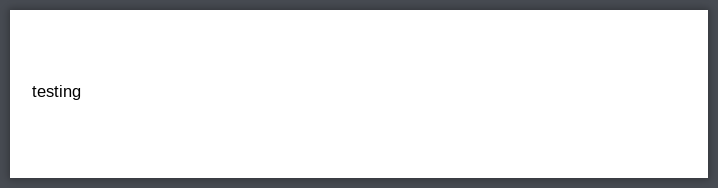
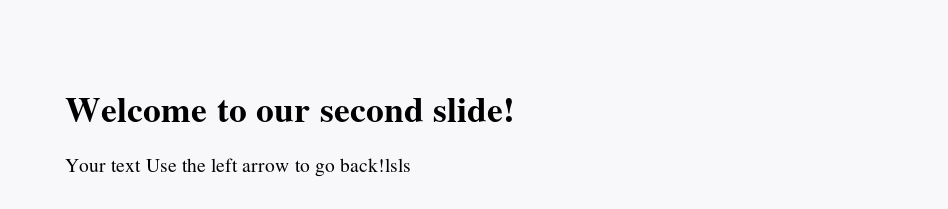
[32,85,81,100] testing -> [65,98,516,122] [65,158,412,177] Welcome to our second slide! // Your text Use the left arrow to go back!lsls

